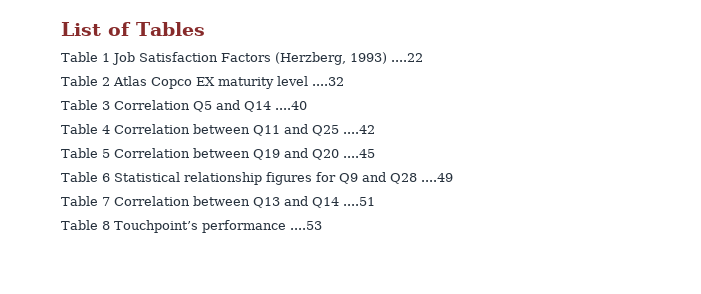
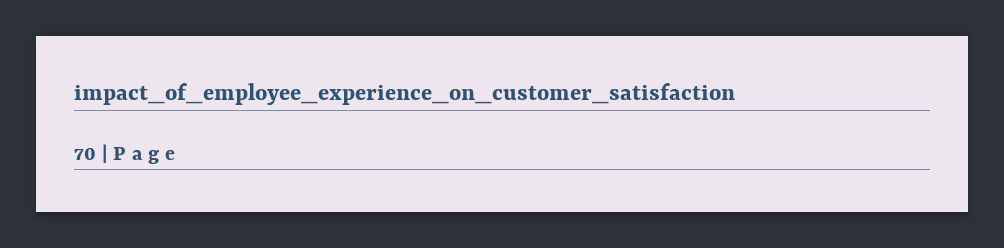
[61,22,205,36] [61,52,423,65] [61,76,344,89] [61,100,307,112] [61,124,375,136] [61,148,375,160] [61,172,453,185] [61,196,375,208] [61,220,322,233] List of Tables // Table 1 Job Satisfaction Factors (Herzberg, 1993) ....22 // Table 2 Atlas Copco EX maturity level ....32 // Table 3 Correlation Q5 and Q14 ....40 // Table 4 Correlation between Q11 and Q25 ....42 // Table 5 Correlation between Q19 and Q20 ....45 // Table 6 Statistical relationship figures for Q9 and Q28 ....49 // Table 7 Correlation between Q13 and Q14 ....51 // Table 8 Touchpoint’s performance ....53 -> [74,83,735,105] [74,144,176,164] impact_of_employee_experience_on_customer_satisfaction // 70 | P a g e

